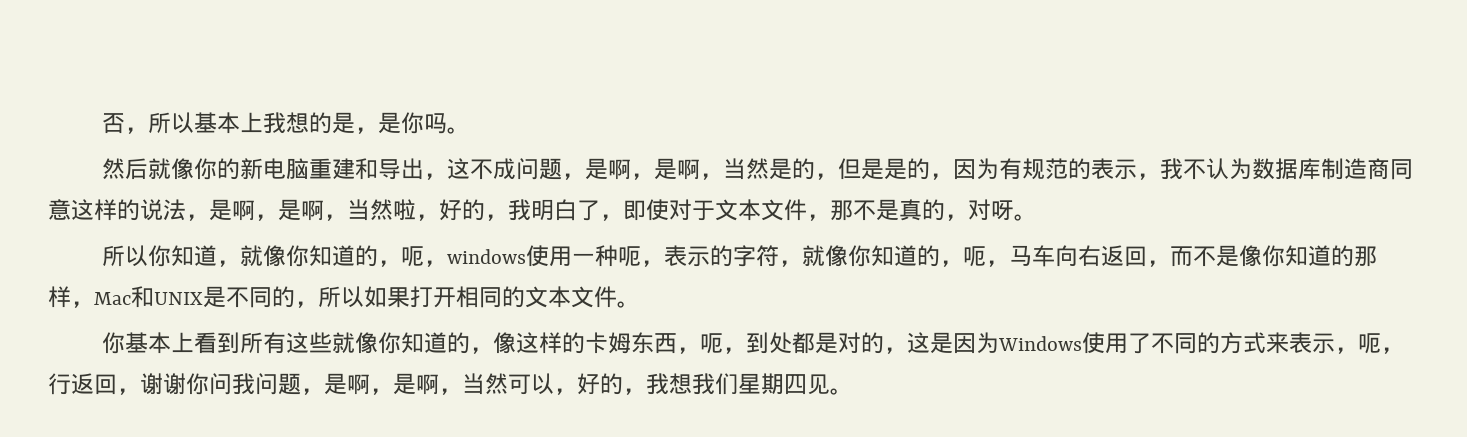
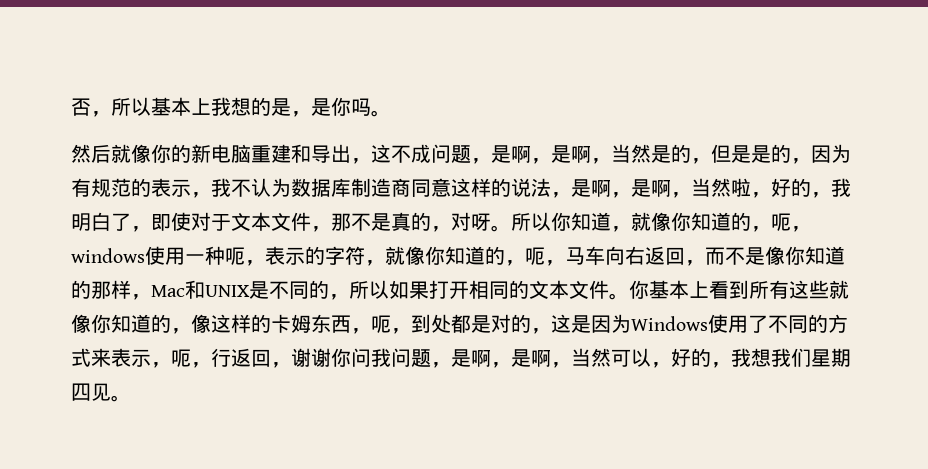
(1037, 217) // -> (511, 228) none
(640, 304) // -> (629, 296) none

